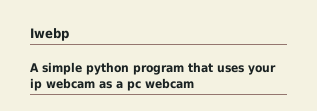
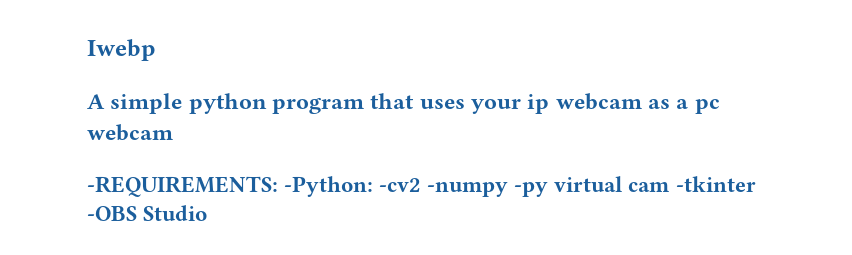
(194, 83) none -> [87,176,756,197] [87,205,208,221] // -REQUIREMENTS: -Python: -cv2 -numpy -py virtual cam -tkinter -OBS Studio

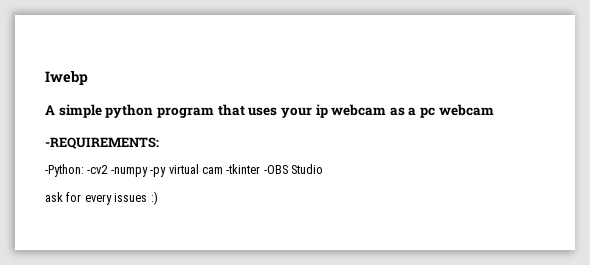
(278, 186) none -> (159, 143) //
(208, 213) none -> [45,191,158,205] // ask for every issues :)

